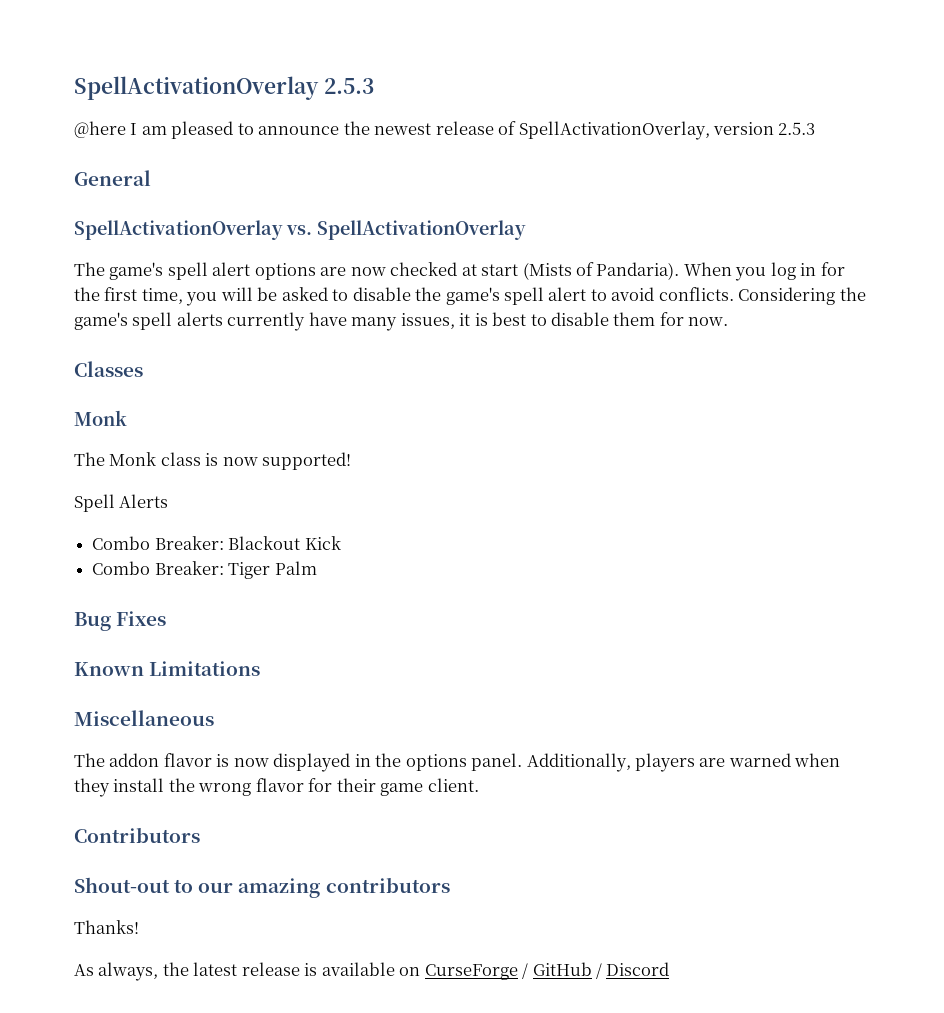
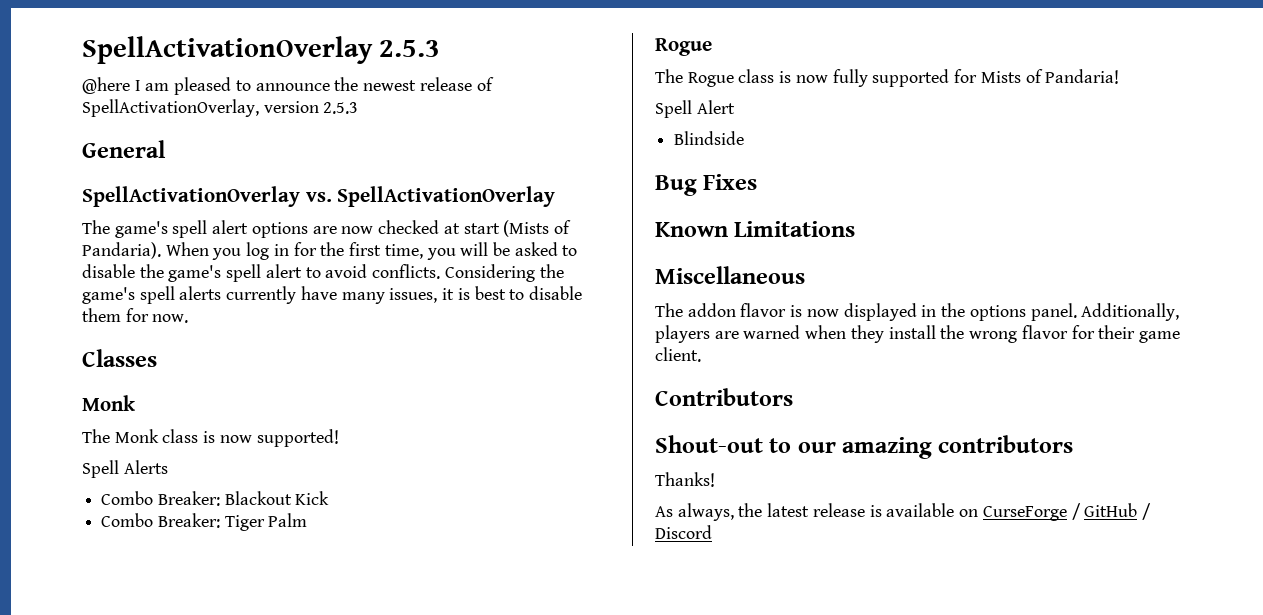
(317, 568) none -> [655,38,712,56] [655,69,1120,87] [655,100,735,118] [674,131,745,145] // Rogue // The Rogue class is now fully supported for Mists of Pandaria! // Spell Alert // Blindside

